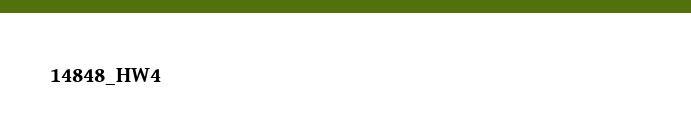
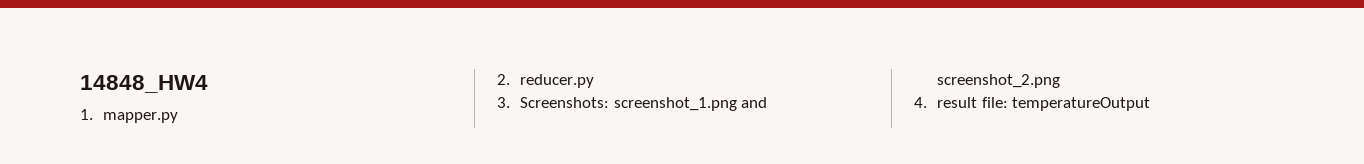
(161, 76) none -> [80,109,178,123] [497,74,594,88] [497,97,768,111] [936,74,1060,88] [914,97,1151,111] // 1. mapper.py // 2. reducer.py // 3. Screenshots: screenshot_1.png and screenshot_2.png // 4. result file: temperatureOutput

